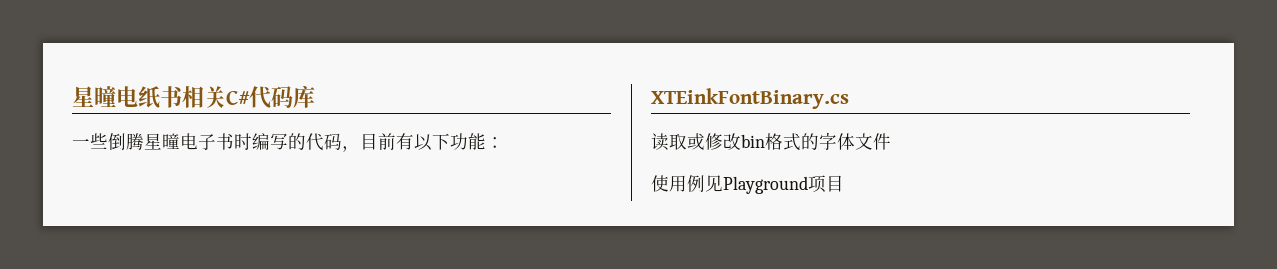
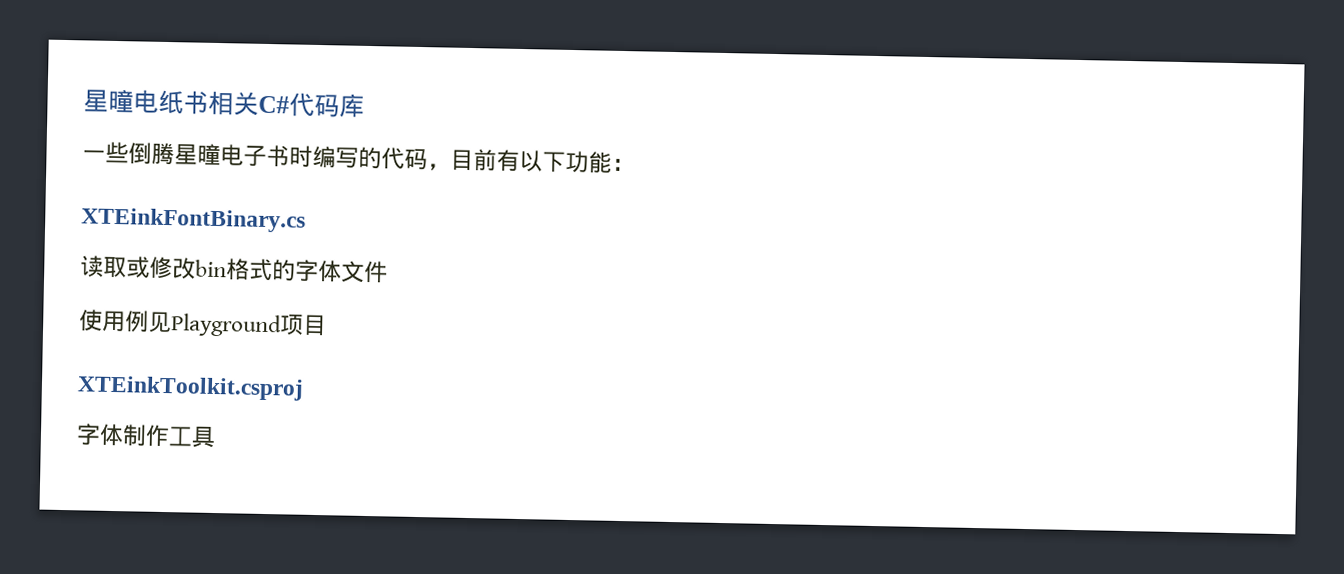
(844, 183) none -> [77,375,304,401] [76,423,216,449] // XTEinkToolkit.csproj // 字体制作工具

